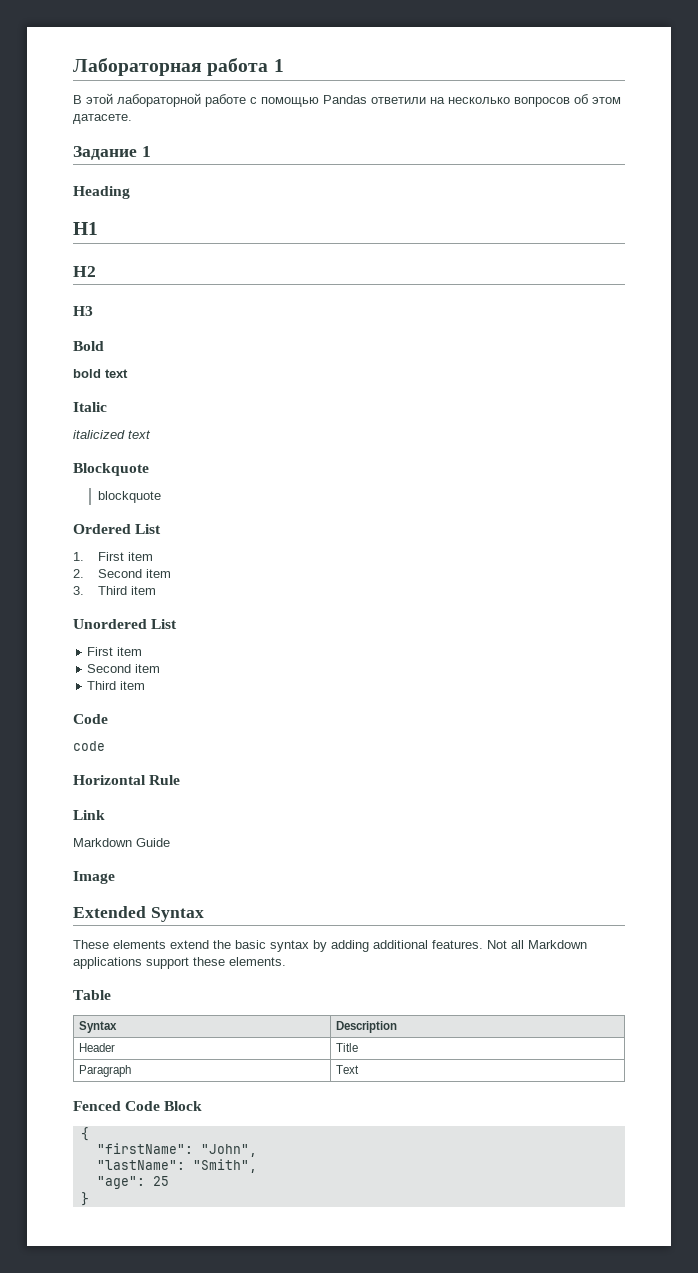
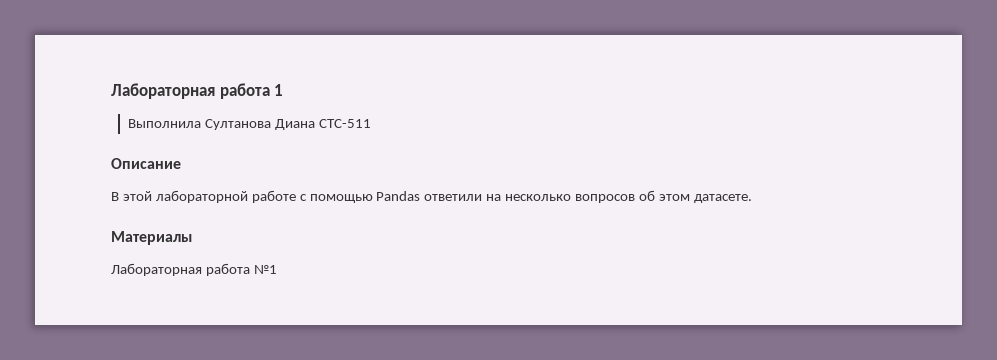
(284, 65) none -> [128,119,372,130] [111,158,181,169] // Выполнила Султанова Диана СТС-511 // Описание
[73,146,151,160] [73,186,130,199] [73,222,98,235] [73,266,96,277] [73,306,93,316] [73,341,104,351] [73,369,128,378] [73,402,107,412] [73,430,151,439] [73,463,149,476] [98,491,162,503] [73,524,162,534] [73,552,154,561] [73,569,172,578] [73,586,157,595] [73,619,178,629] [87,647,143,656] [87,664,161,673] [87,681,146,690] [73,714,108,724] [73,741,105,751] [73,775,181,785] [73,810,105,820] [73,838,170,847] [73,871,115,884] [73,906,204,922] [73,940,587,952] [73,957,286,969] [73,990,111,1000] [78,1021,117,1033] [335,1021,397,1033] [78,1043,115,1052] [335,1043,358,1052] [78,1065,131,1077] [335,1065,359,1074] [73,1101,203,1111] [80,1127,89,1141] [96,1143,257,1157] [96,1159,257,1173] [96,1176,169,1189] [80,1192,89,1206] Задание 1 // Heading // H1 // H2 // H3 // Bold // bold text // Italic // italicized text // Blockquote // blockquote // Ordered List // 1. First item // 2. Second item // 3. Third item // Unordered List // First item // Second item // Third item // Code // code // Horizontal Rule // Link // Markdown Guide // Image // Extended Syntax // These elements extend the basic syntax by adding additional features. Not all Markdown applications support these elements. // Table // Syntax | Description // Header | Title // Paragraph | Text // Fenced Code Block // { // "firstName": "John", // "lastName": "Smith", // "age": 25 // } -> [111,231,192,245] [111,263,277,276] Материалы // Лабораторная работа №1

